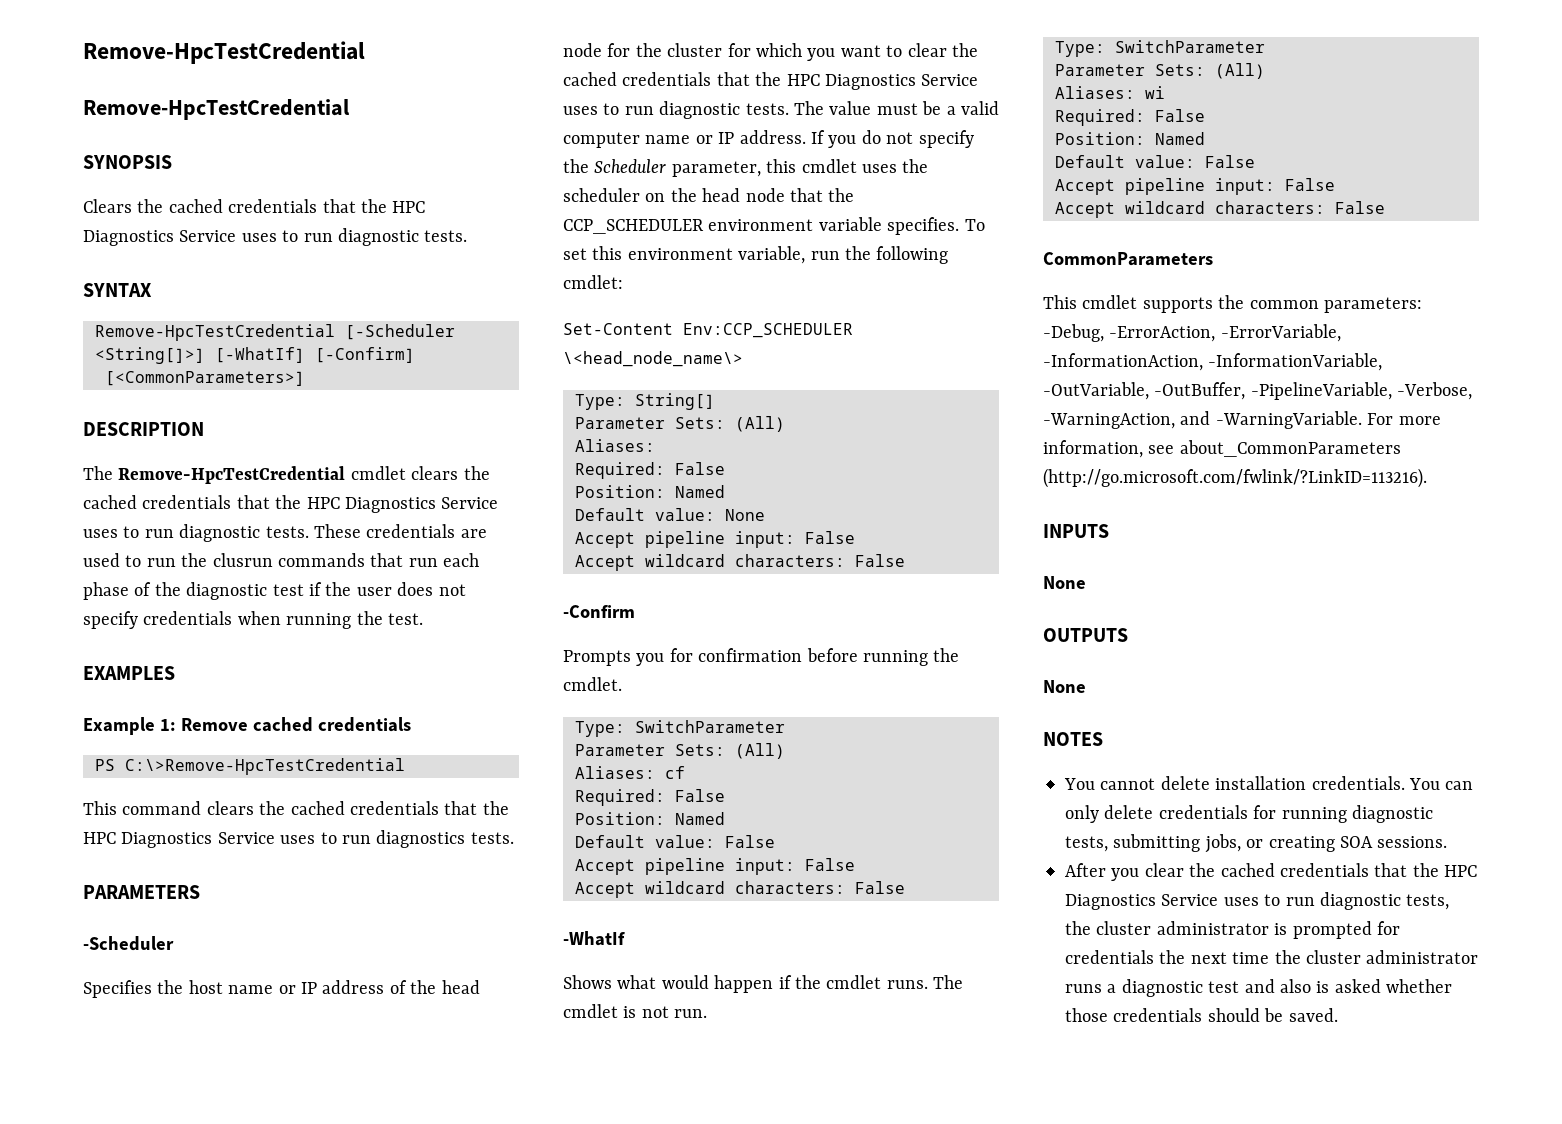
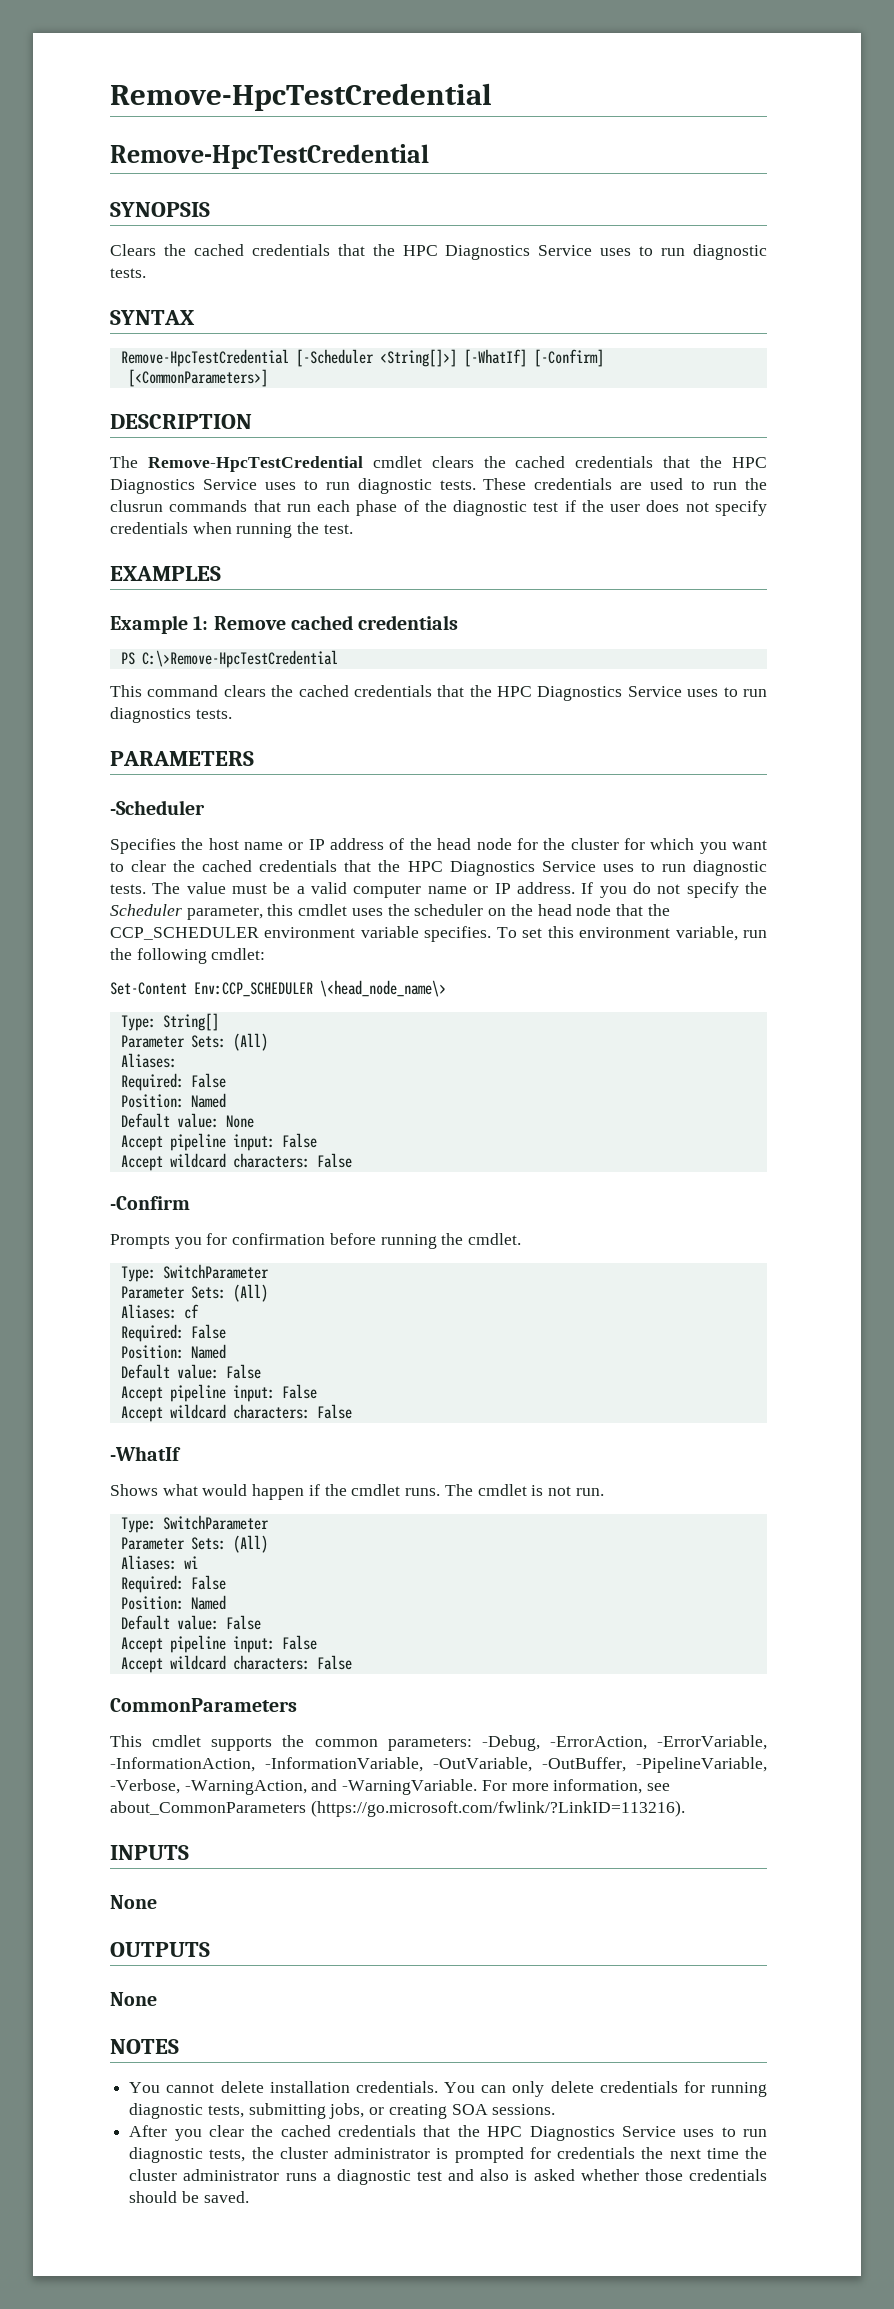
[1043,468,1427,488] (http://go.microsoft.com/fwlink/?LinkID=113216). -> [310,1800,685,1817] (https://go.microsoft.com/fwlink/?LinkID=113216).

